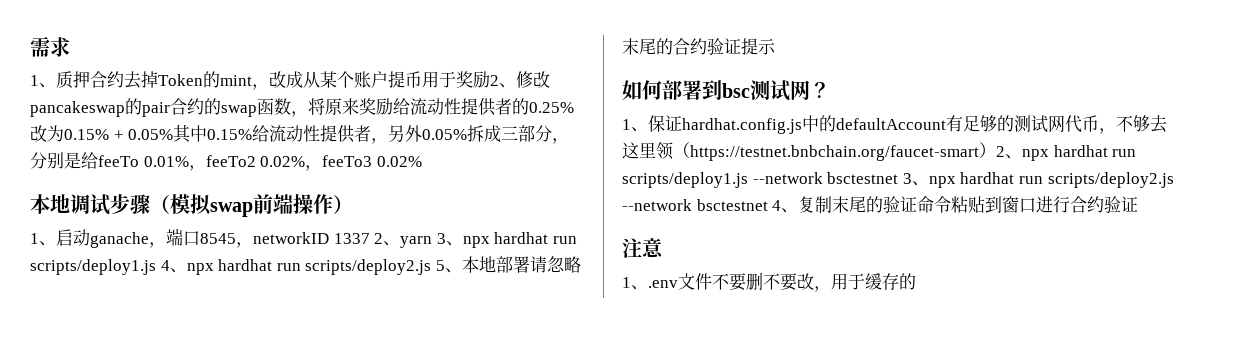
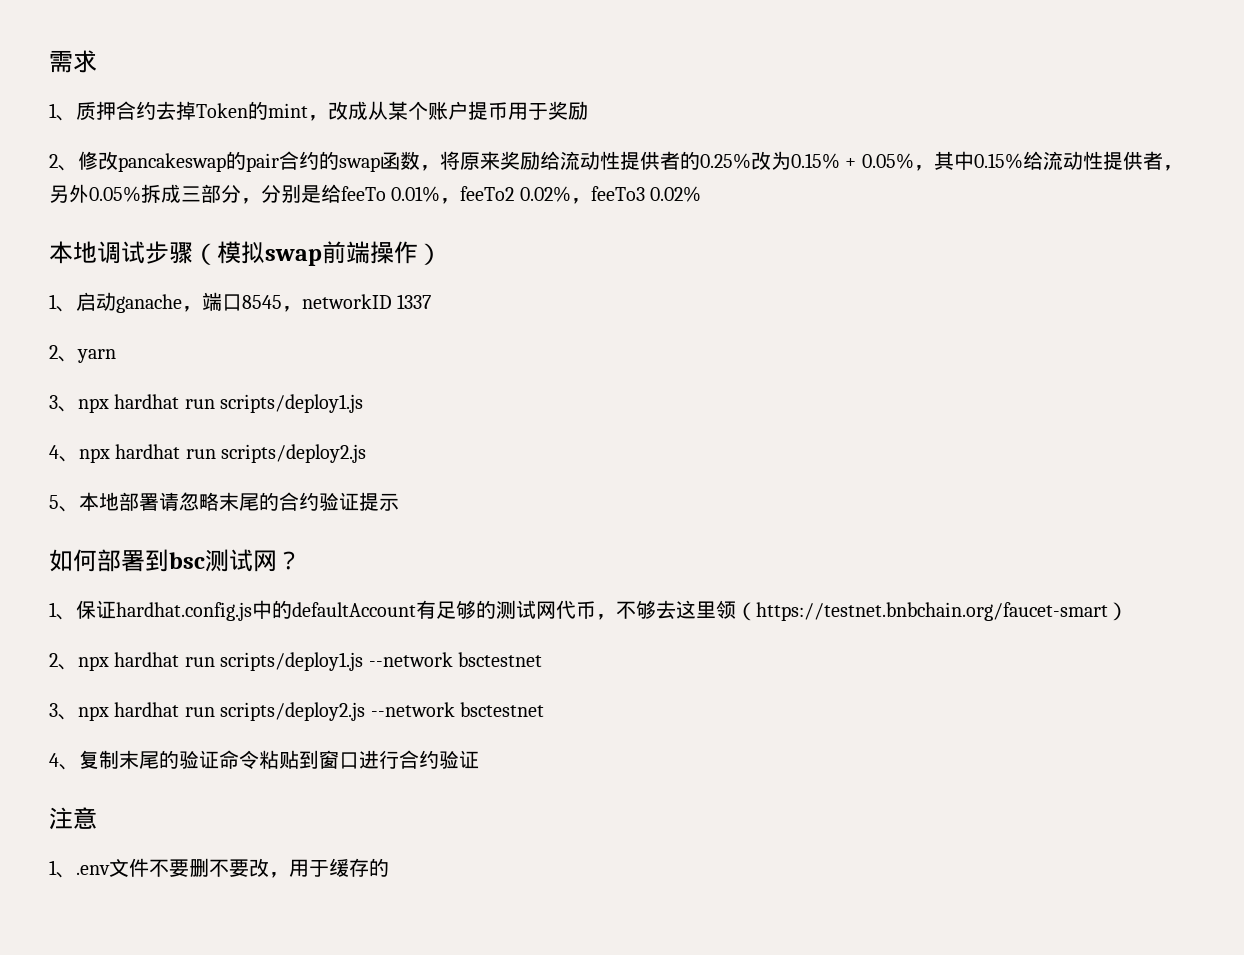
(490, 79) none -> (588, 110) //
(174, 134) none -> [913,165,934,171] ，
(370, 238) none -> (432, 301) //
(433, 242) none -> (116, 356) //
(156, 267) none -> (364, 403) //
(432, 267) none -> (367, 453) //
(996, 150) none -> (1128, 611) //
(899, 178) none -> (542, 659) //
(768, 205) none -> (544, 709) //

